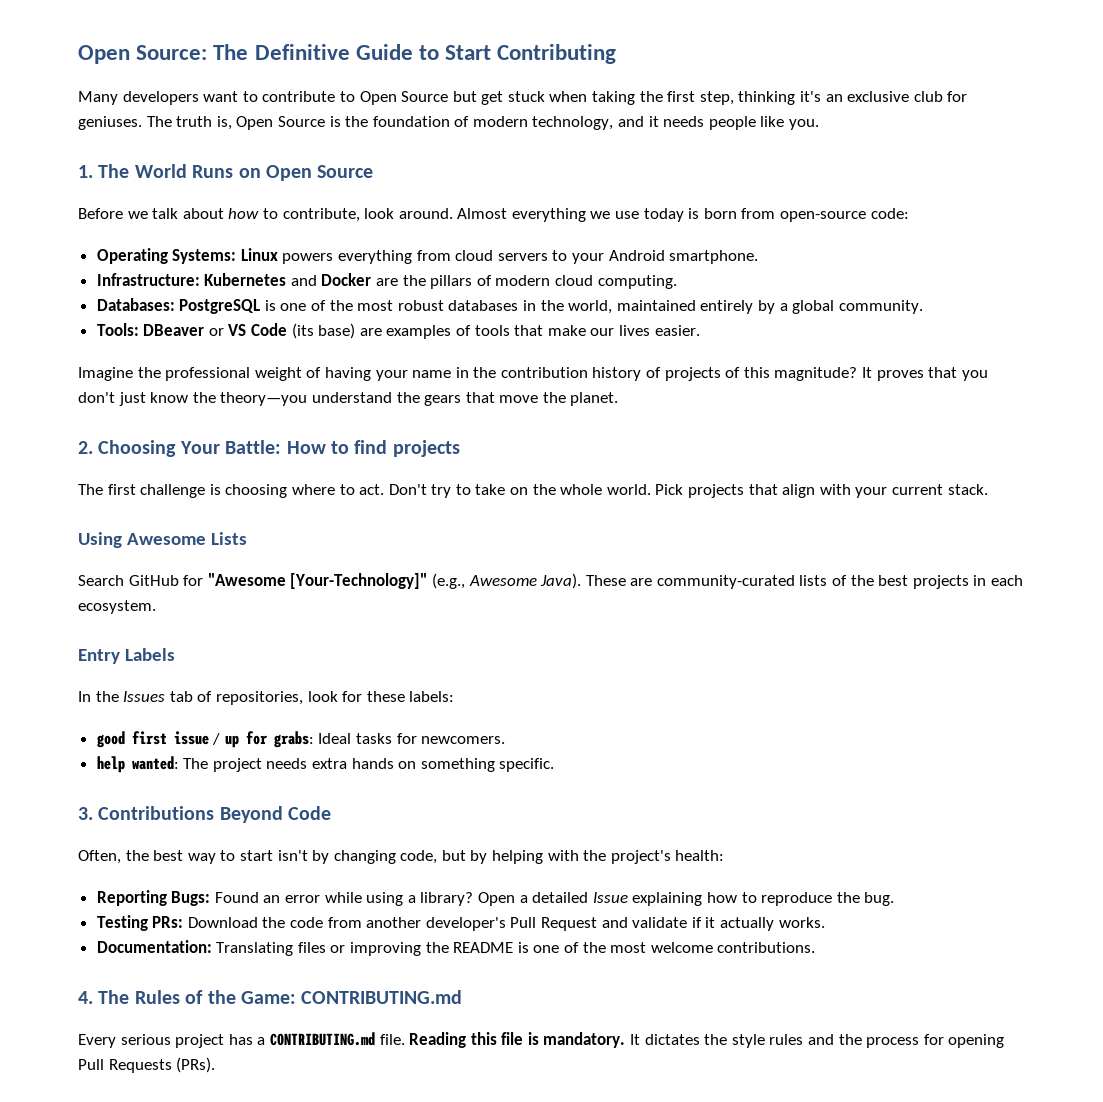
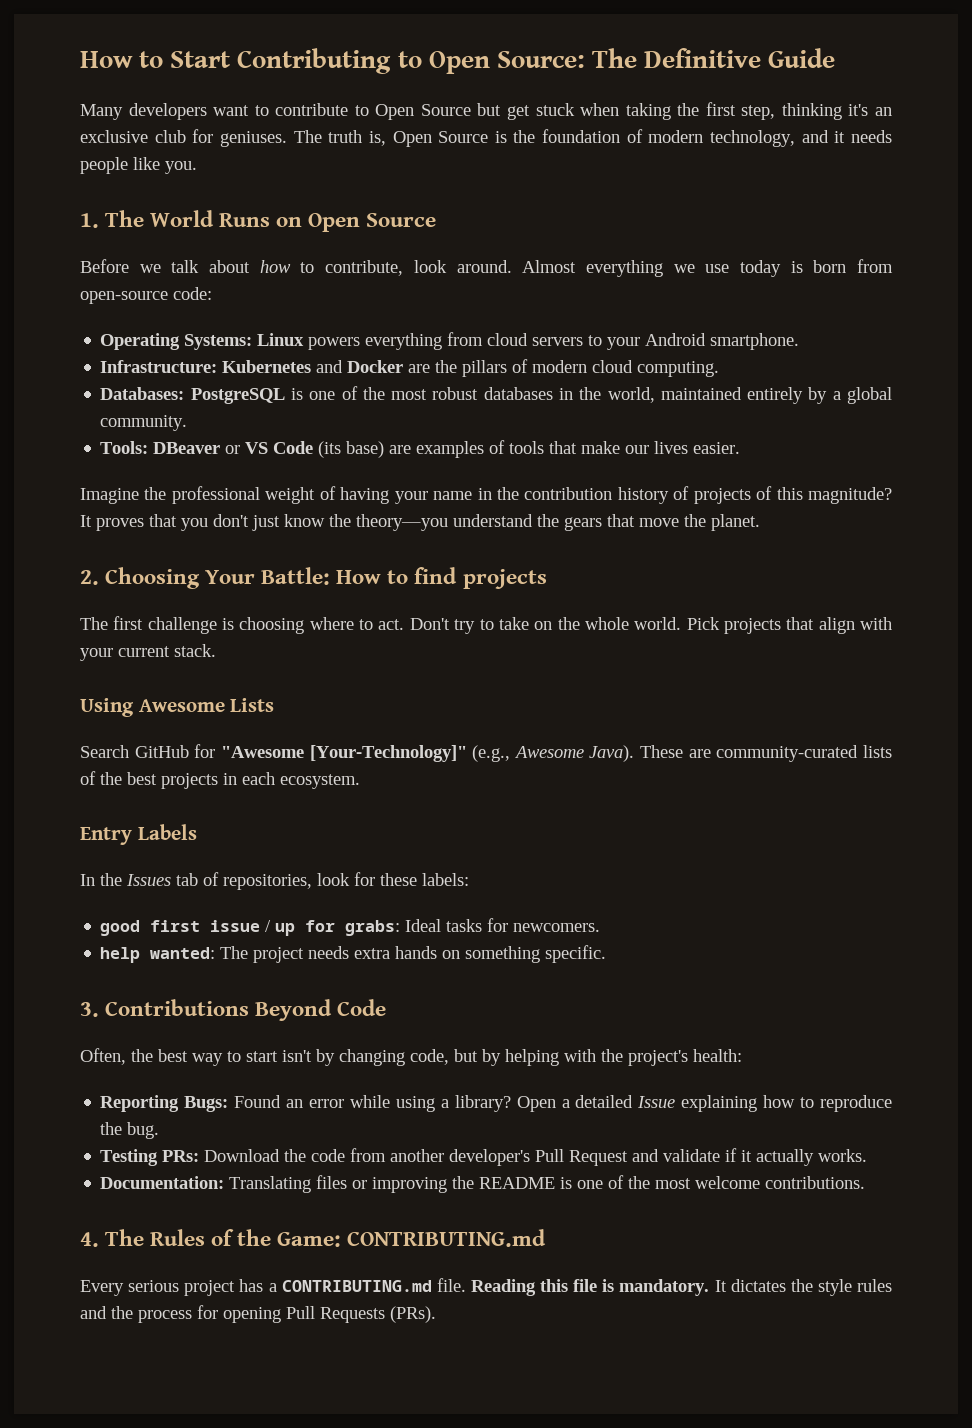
(78, 54) none -> [80,48,422,74] How to Start Contributing to
[419,44,617,64] to Start Contributing -> (836, 58) none

